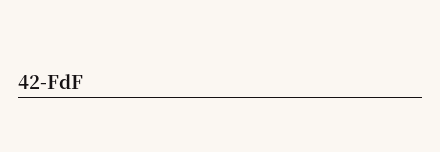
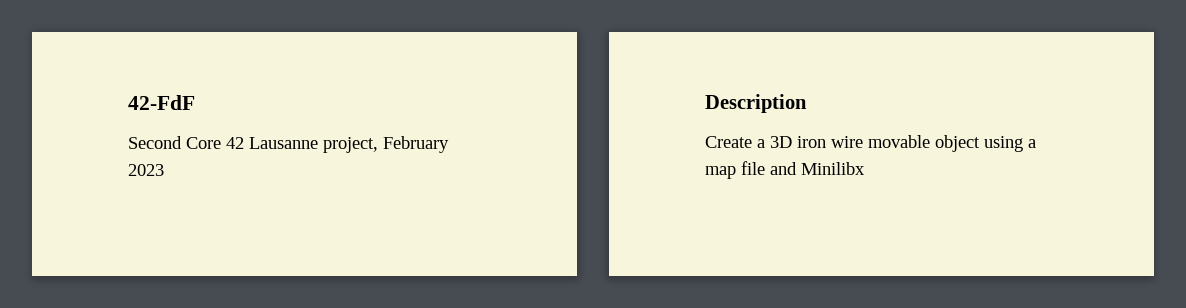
(83, 81) none -> [128,136,449,153] [128,164,164,176] [705,94,807,113] [705,135,1036,152] [705,161,865,179] // Second Core 42 Lausanne project, February 2023 // Description // Create a 3D iron wire movable object using a map file and Minilibx

